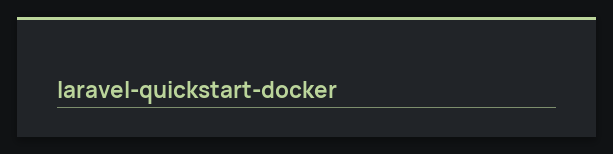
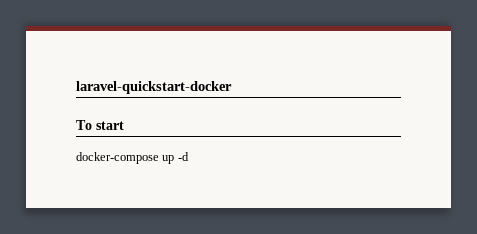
(337, 92) none -> [76,120,124,130] [76,152,189,164] // To start // docker-compose up -d

